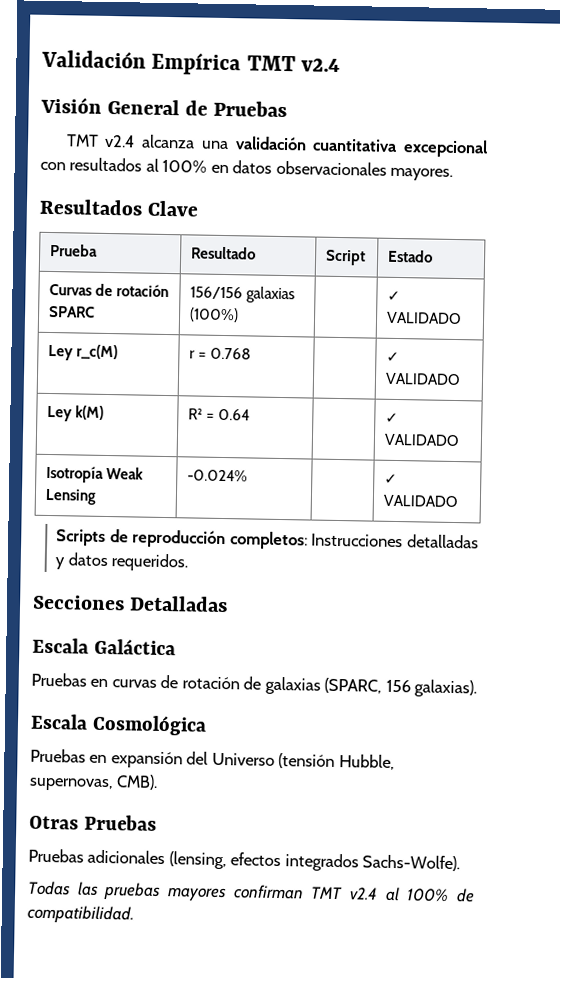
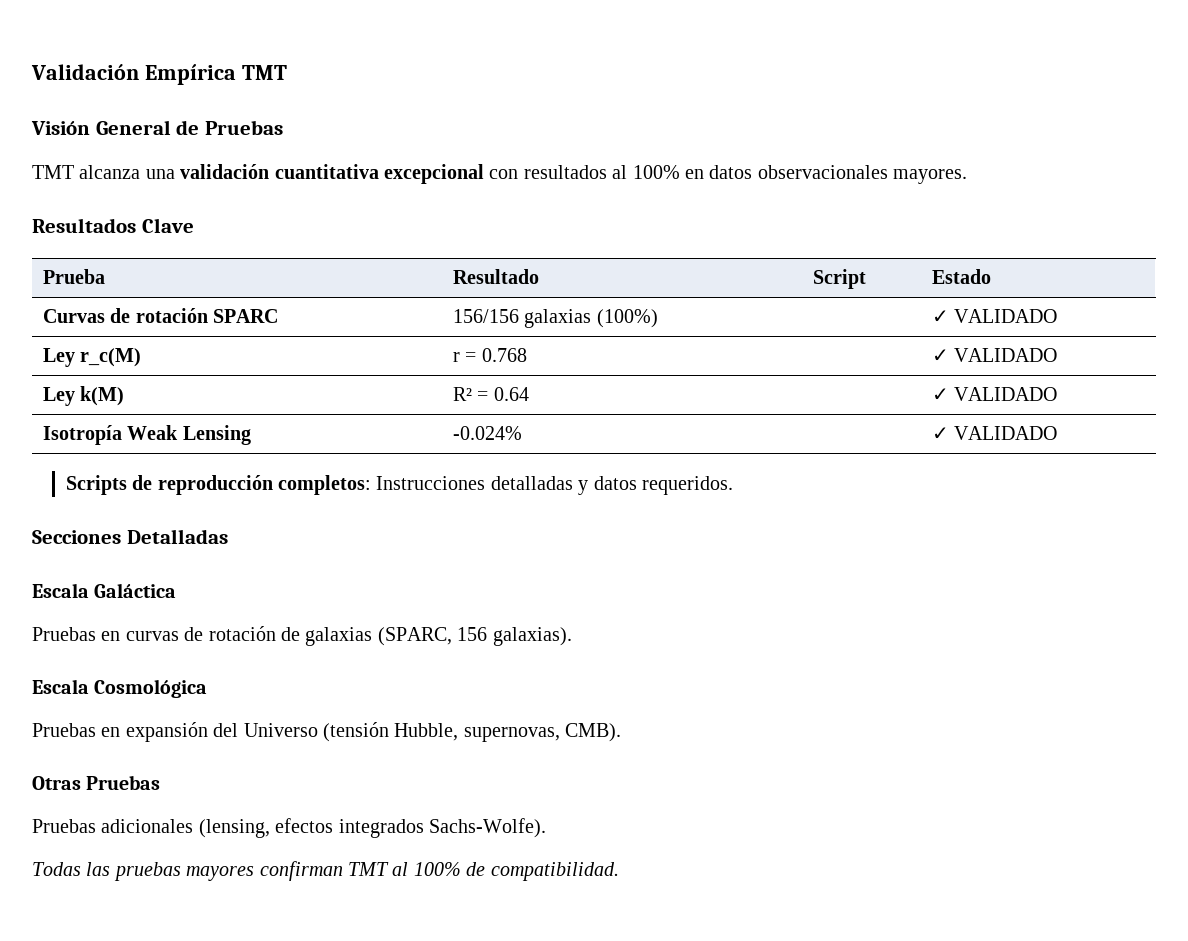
[301,58,341,72] v2.4 -> (287, 72) none
[104,134,136,148] v2.4 -> (74, 172) none
[349,887,378,900] v2.4 -> (389, 869) none

